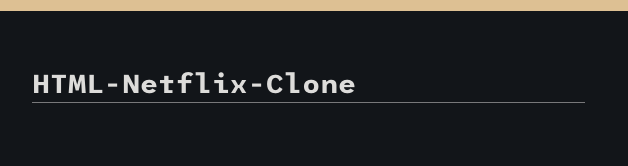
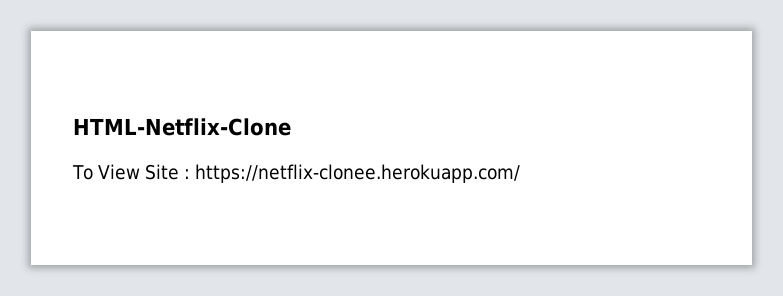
(356, 83) none -> [72,164,521,183] // To View Site : https://netflix-clonee.herokuapp.com/

